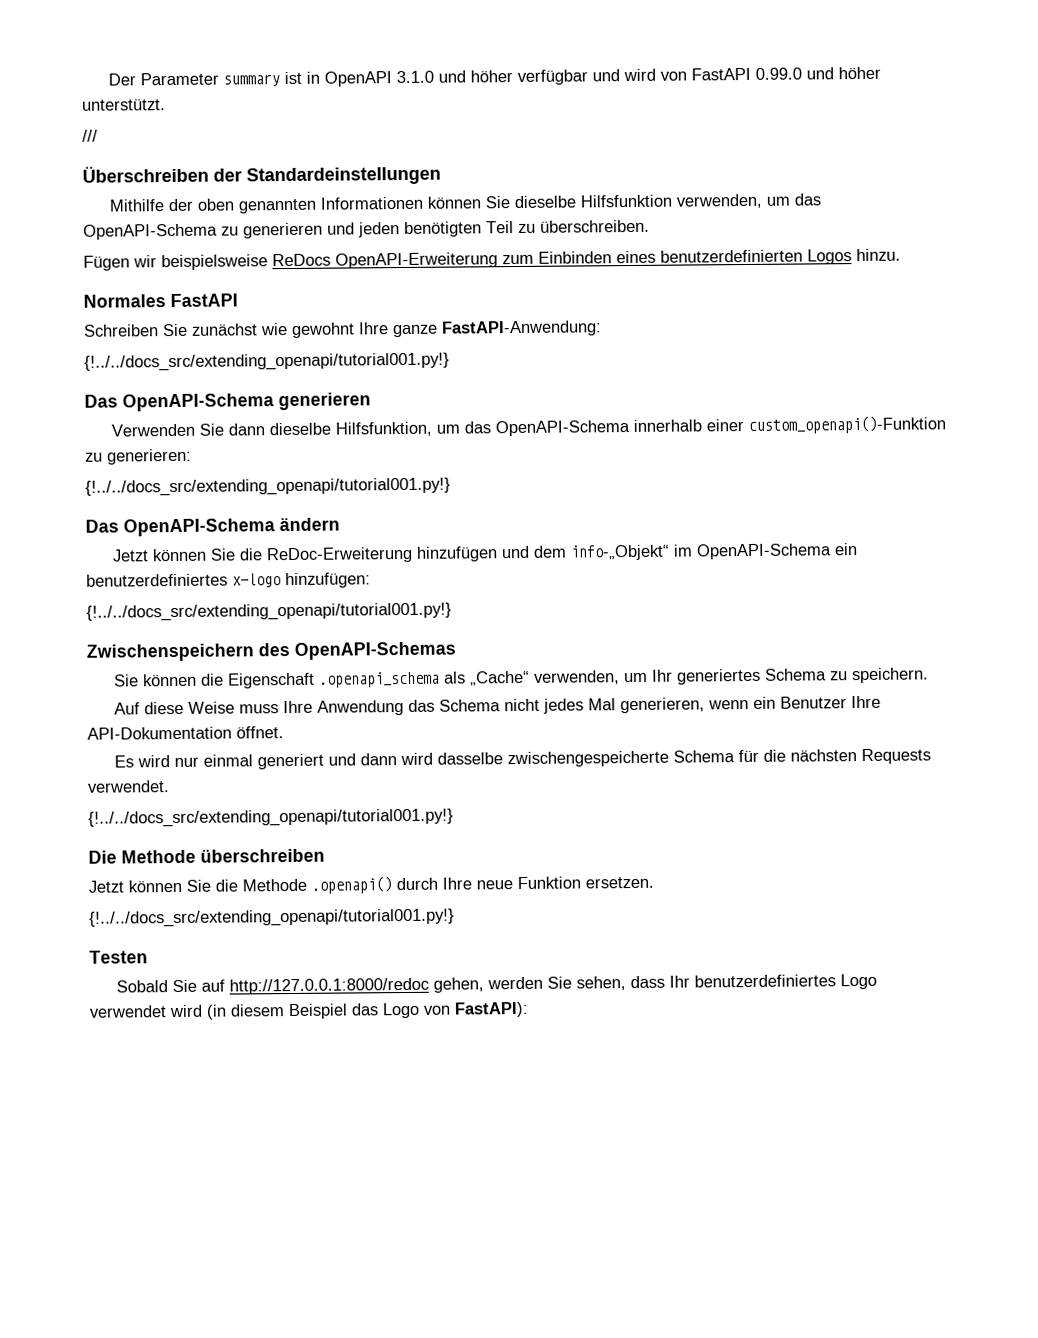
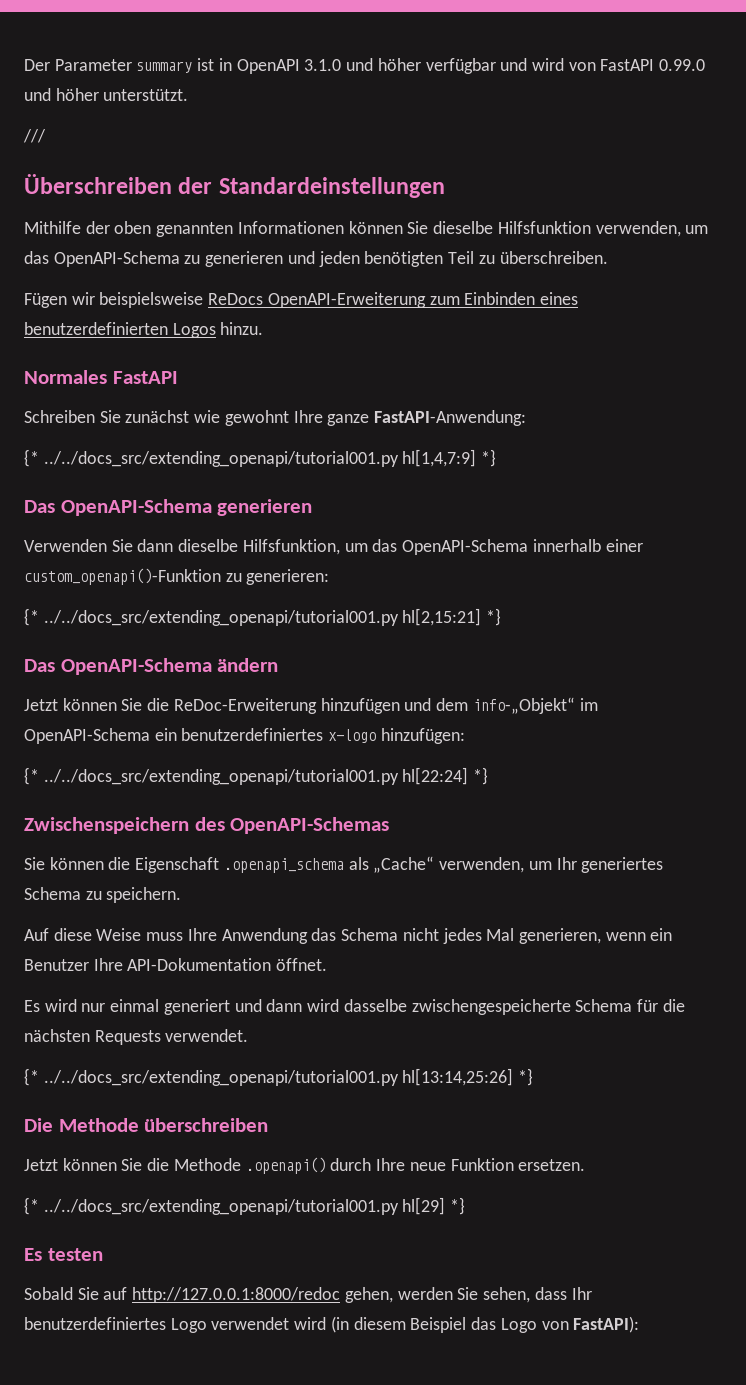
[84,352,450,372] {!../../docs_src/extending_openapi/tutorial001.py!} -> [24,449,497,467] {* ../../docs_src/extending_openapi/tutorial001.py hl[1,4,7:9] *}
[85,477,451,497] {!../../docs_src/extending_openapi/tutorial001.py!} -> [24,608,502,626] {* ../../docs_src/extending_openapi/tutorial001.py hl[2,15:21] *}
[86,602,452,622] {!../../docs_src/extending_openapi/tutorial001.py!} -> [24,767,489,785] {* ../../docs_src/extending_openapi/tutorial001.py hl[22:24] *}
[88,808,454,828] {!../../docs_src/extending_openapi/tutorial001.py!} -> [24,1068,534,1086] {* ../../docs_src/extending_openapi/tutorial001.py hl[13:14,25:26] *}
[89,908,455,928] [89,950,148,964] {!../../docs_src/extending_openapi/tutorial001.py!} // Testen -> [24,1197,466,1215] [24,1248,103,1261] {* ../../docs_src/extending_openapi/tutorial001.py hl[29] *} // Es testen

